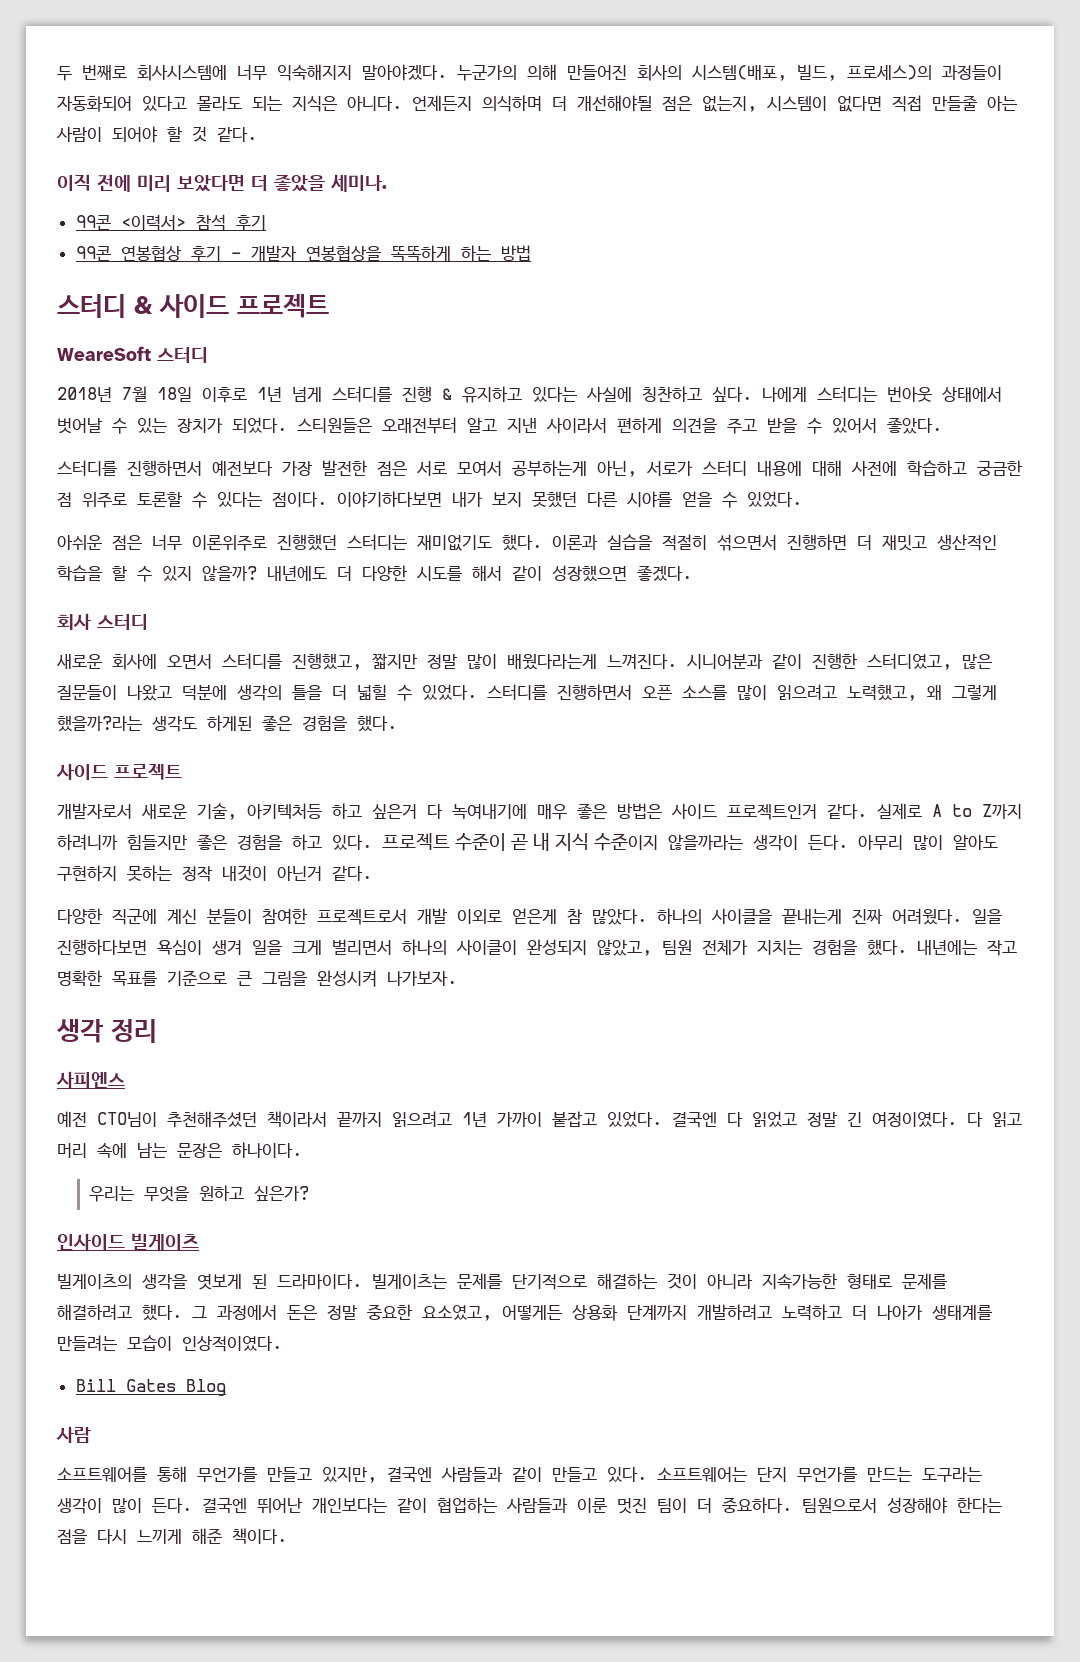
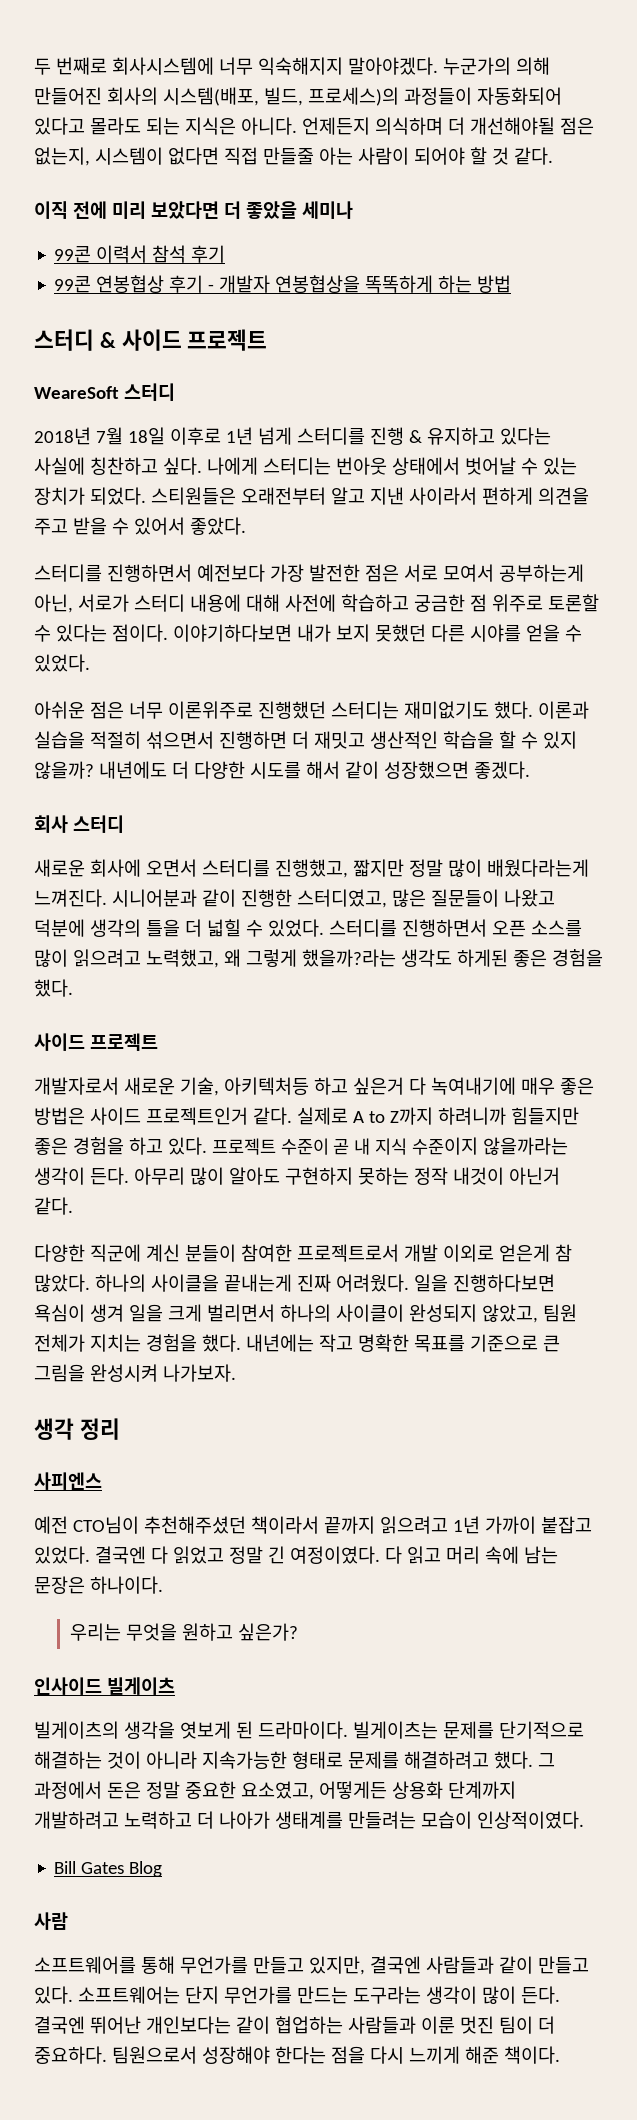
[331,174,387,192] [75,215,186,230] 세미나. // 99콘 <이력서> -> [301,201,353,219] [54,245,148,263] 세미나 // 99콘 이력서

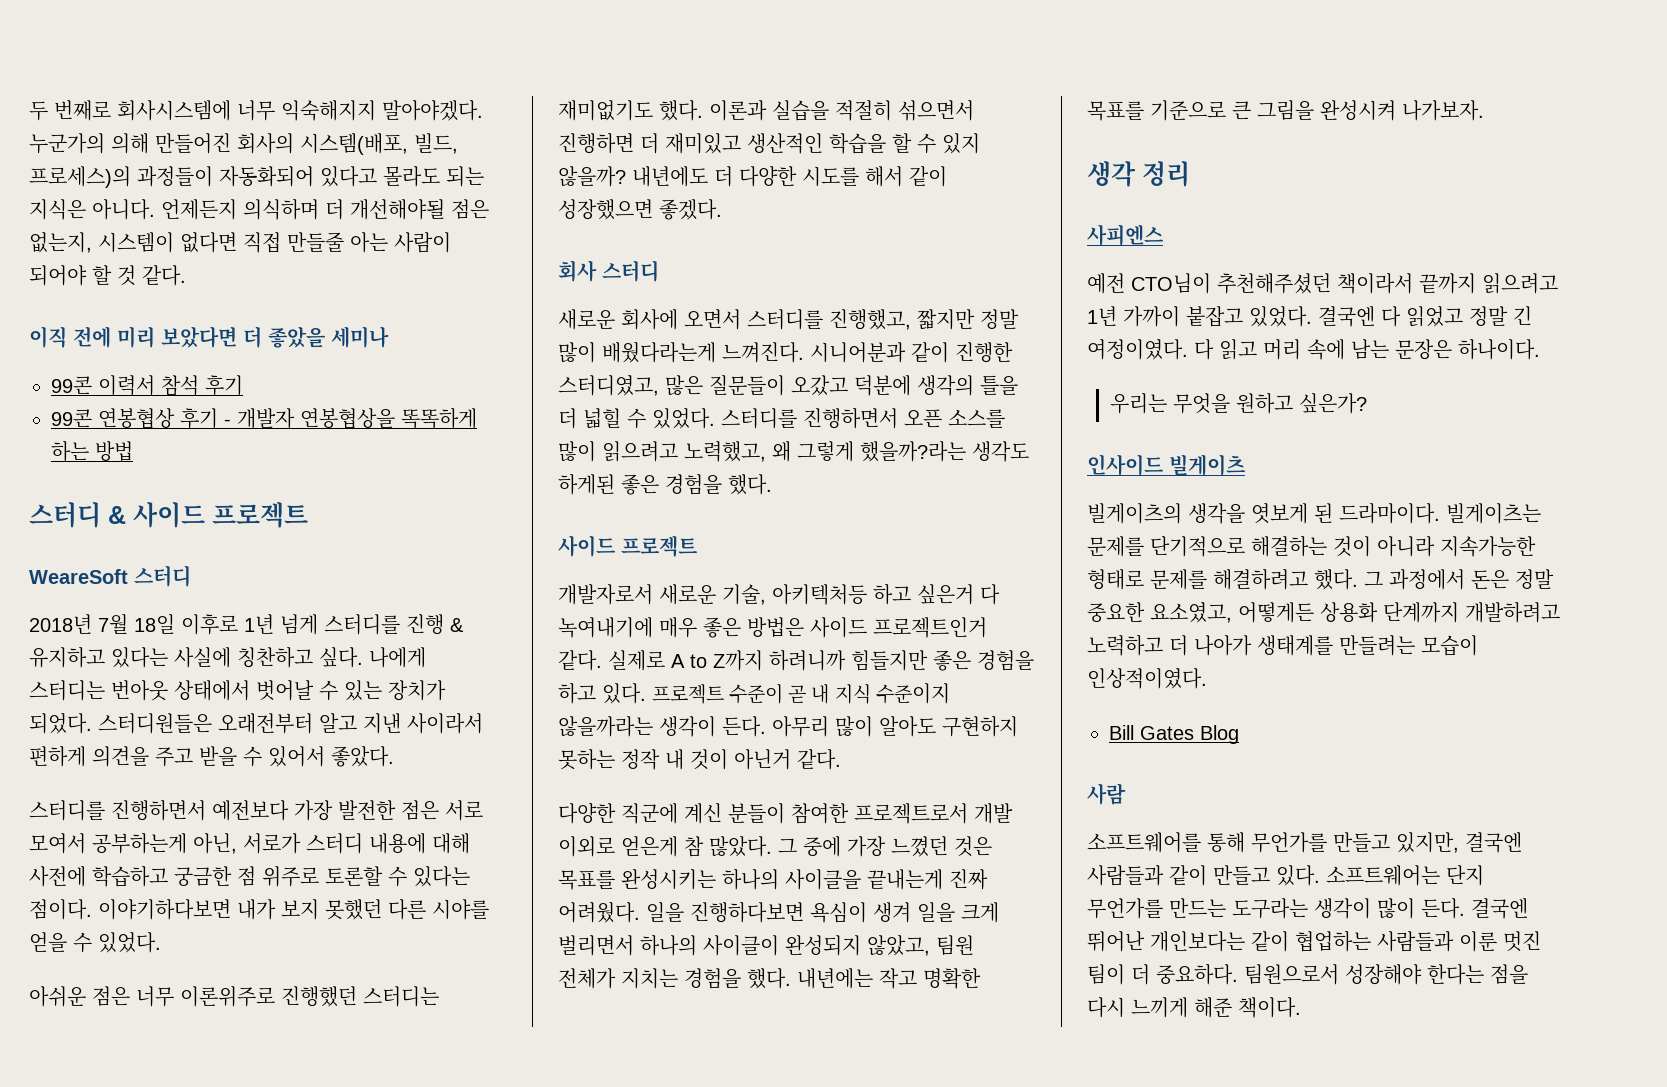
[150,487,236,505] 스티원들은 -> [98,713,212,734] 스터디원들은
[313,731,365,749] 재밋고 -> [665,133,741,154] 재미있고
[503,889,555,907] 나왔고 -> [791,375,848,396] 오갔고
[452,1167,504,1185] 내것이 -> [665,749,728,770] 내 것이
(90, 1283) none -> [778,836,992,857] [558,869,716,890] 그 중에 가장 느꼈던 것은 목표를 완성시키는

